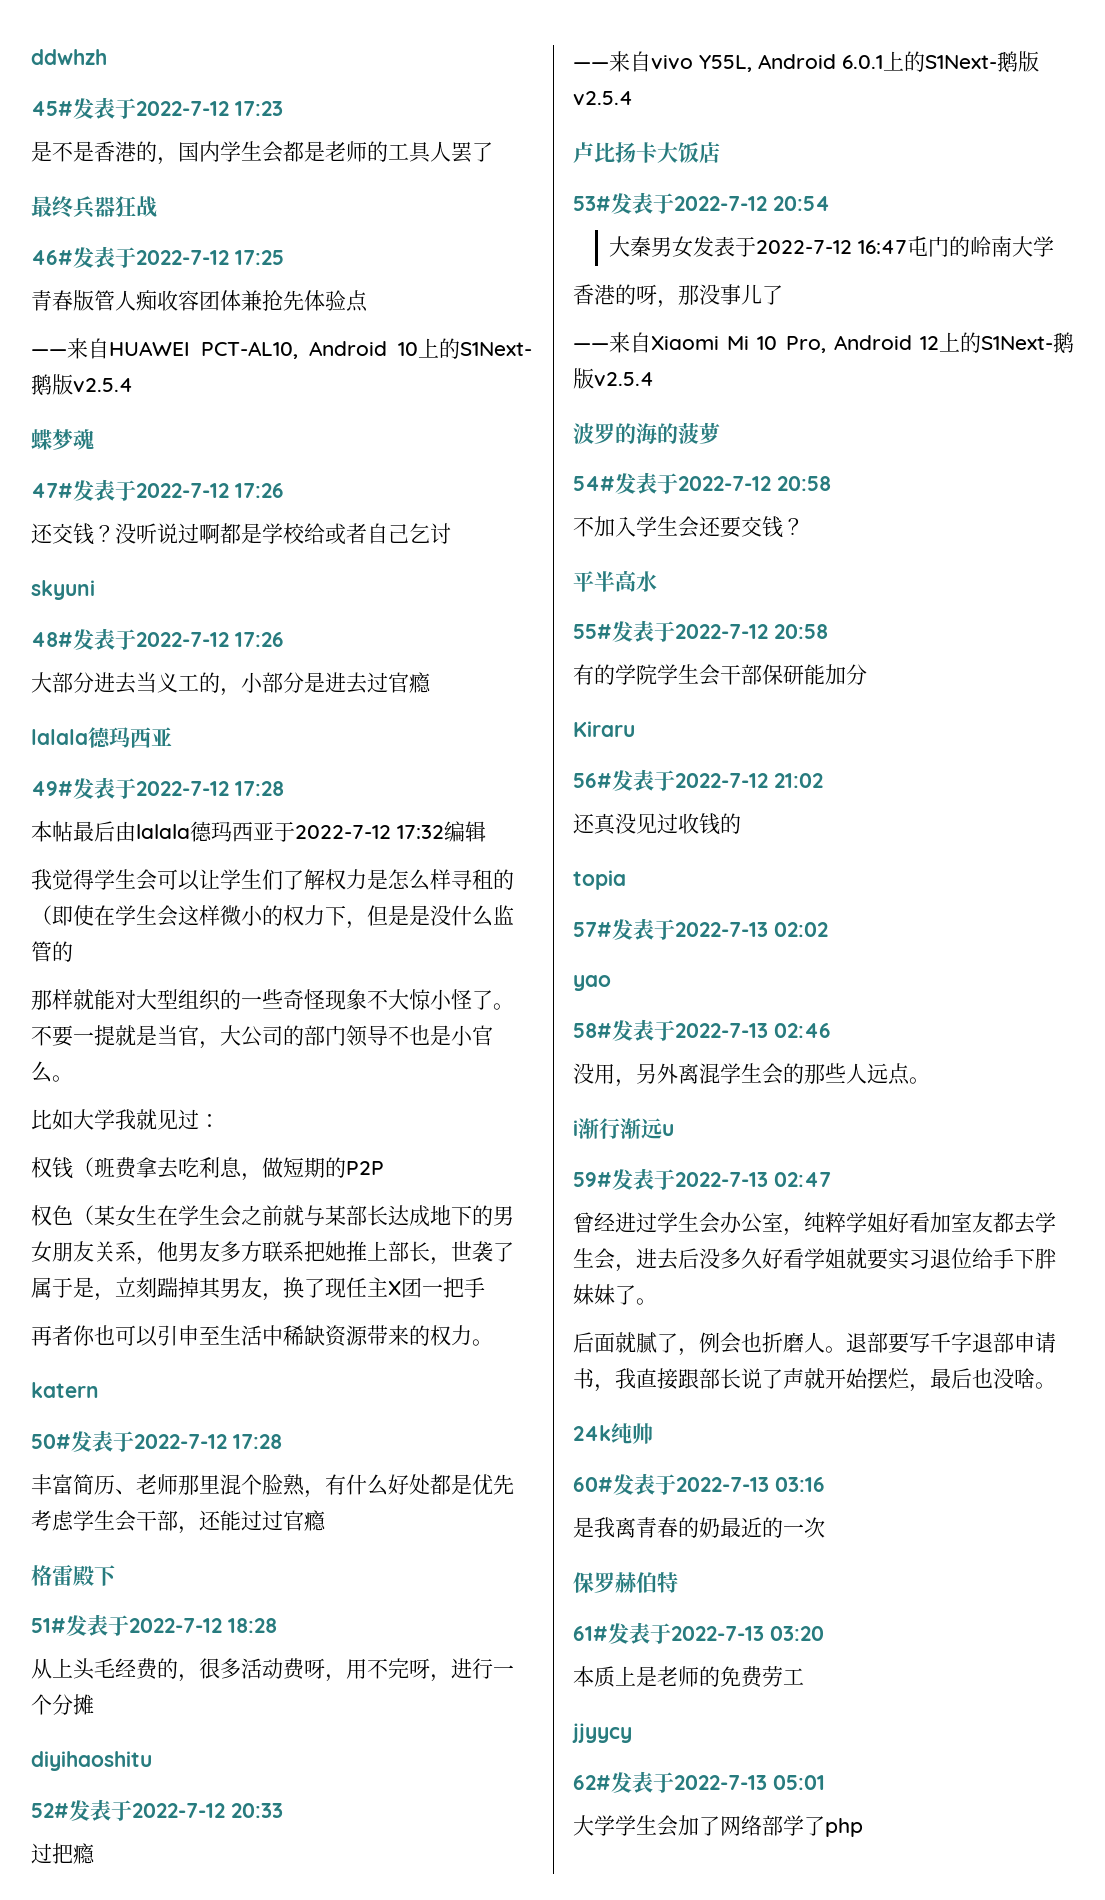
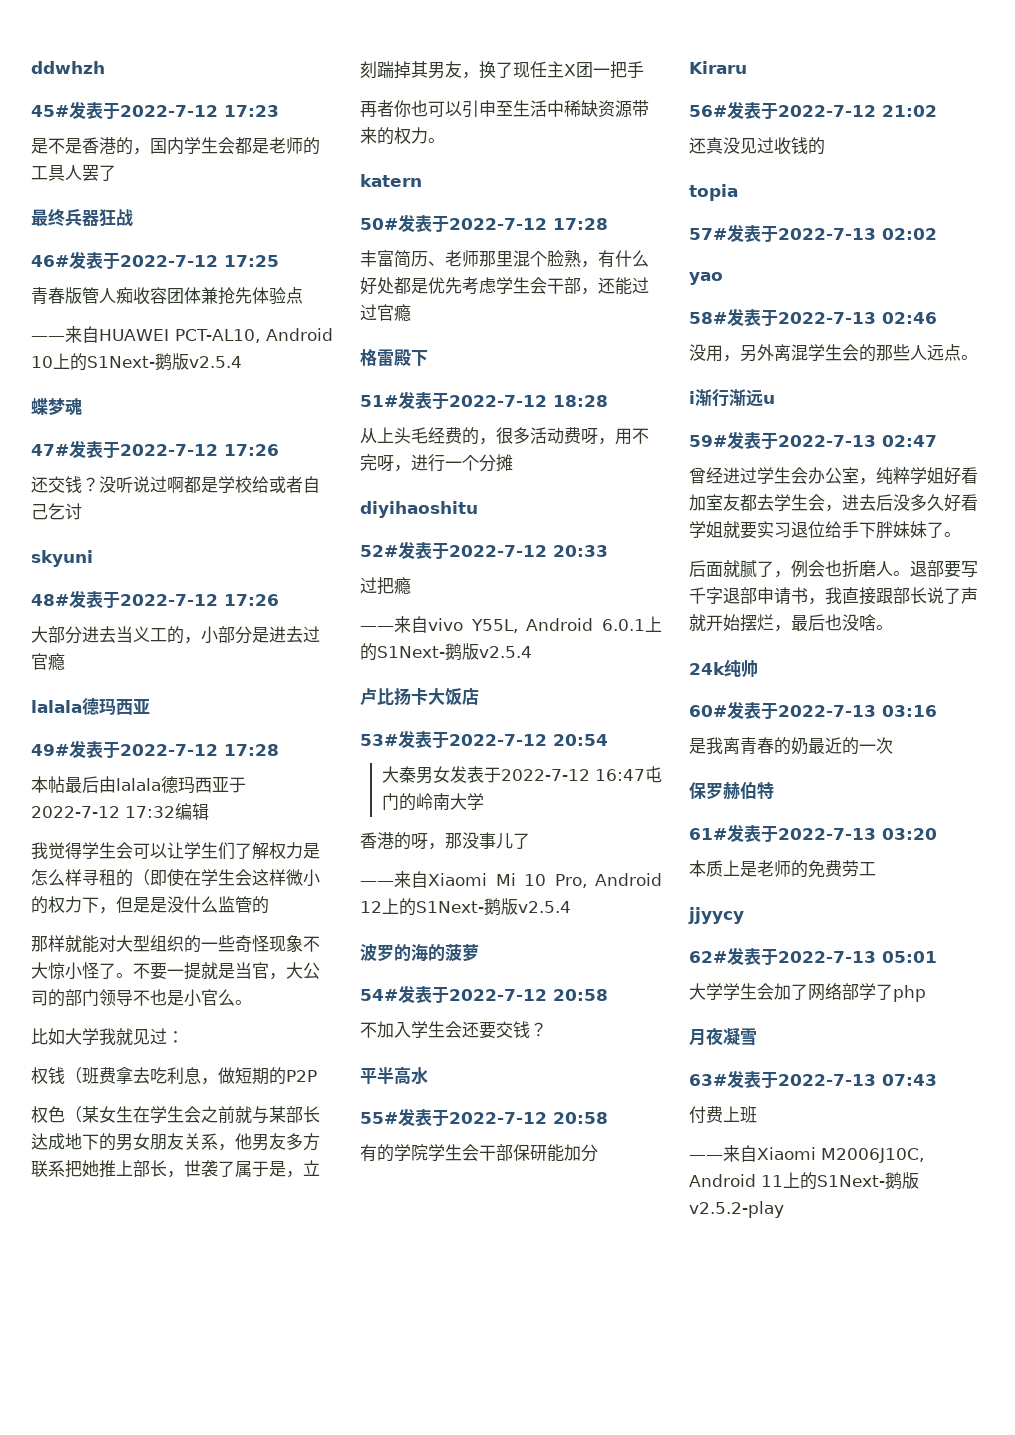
(863, 1827) none -> [689,1028,757,1046] [689,1070,937,1088] [689,1106,757,1124] [689,1145,924,1163] [689,1172,919,1190] [689,1201,784,1218] // 月夜凝雪 // 63#发表于2022-7-13 07:43 // 付费上班 // ——来自Xiaomi M2006J10C, Android 11上的S1Next-鹅版v2.5.2-play

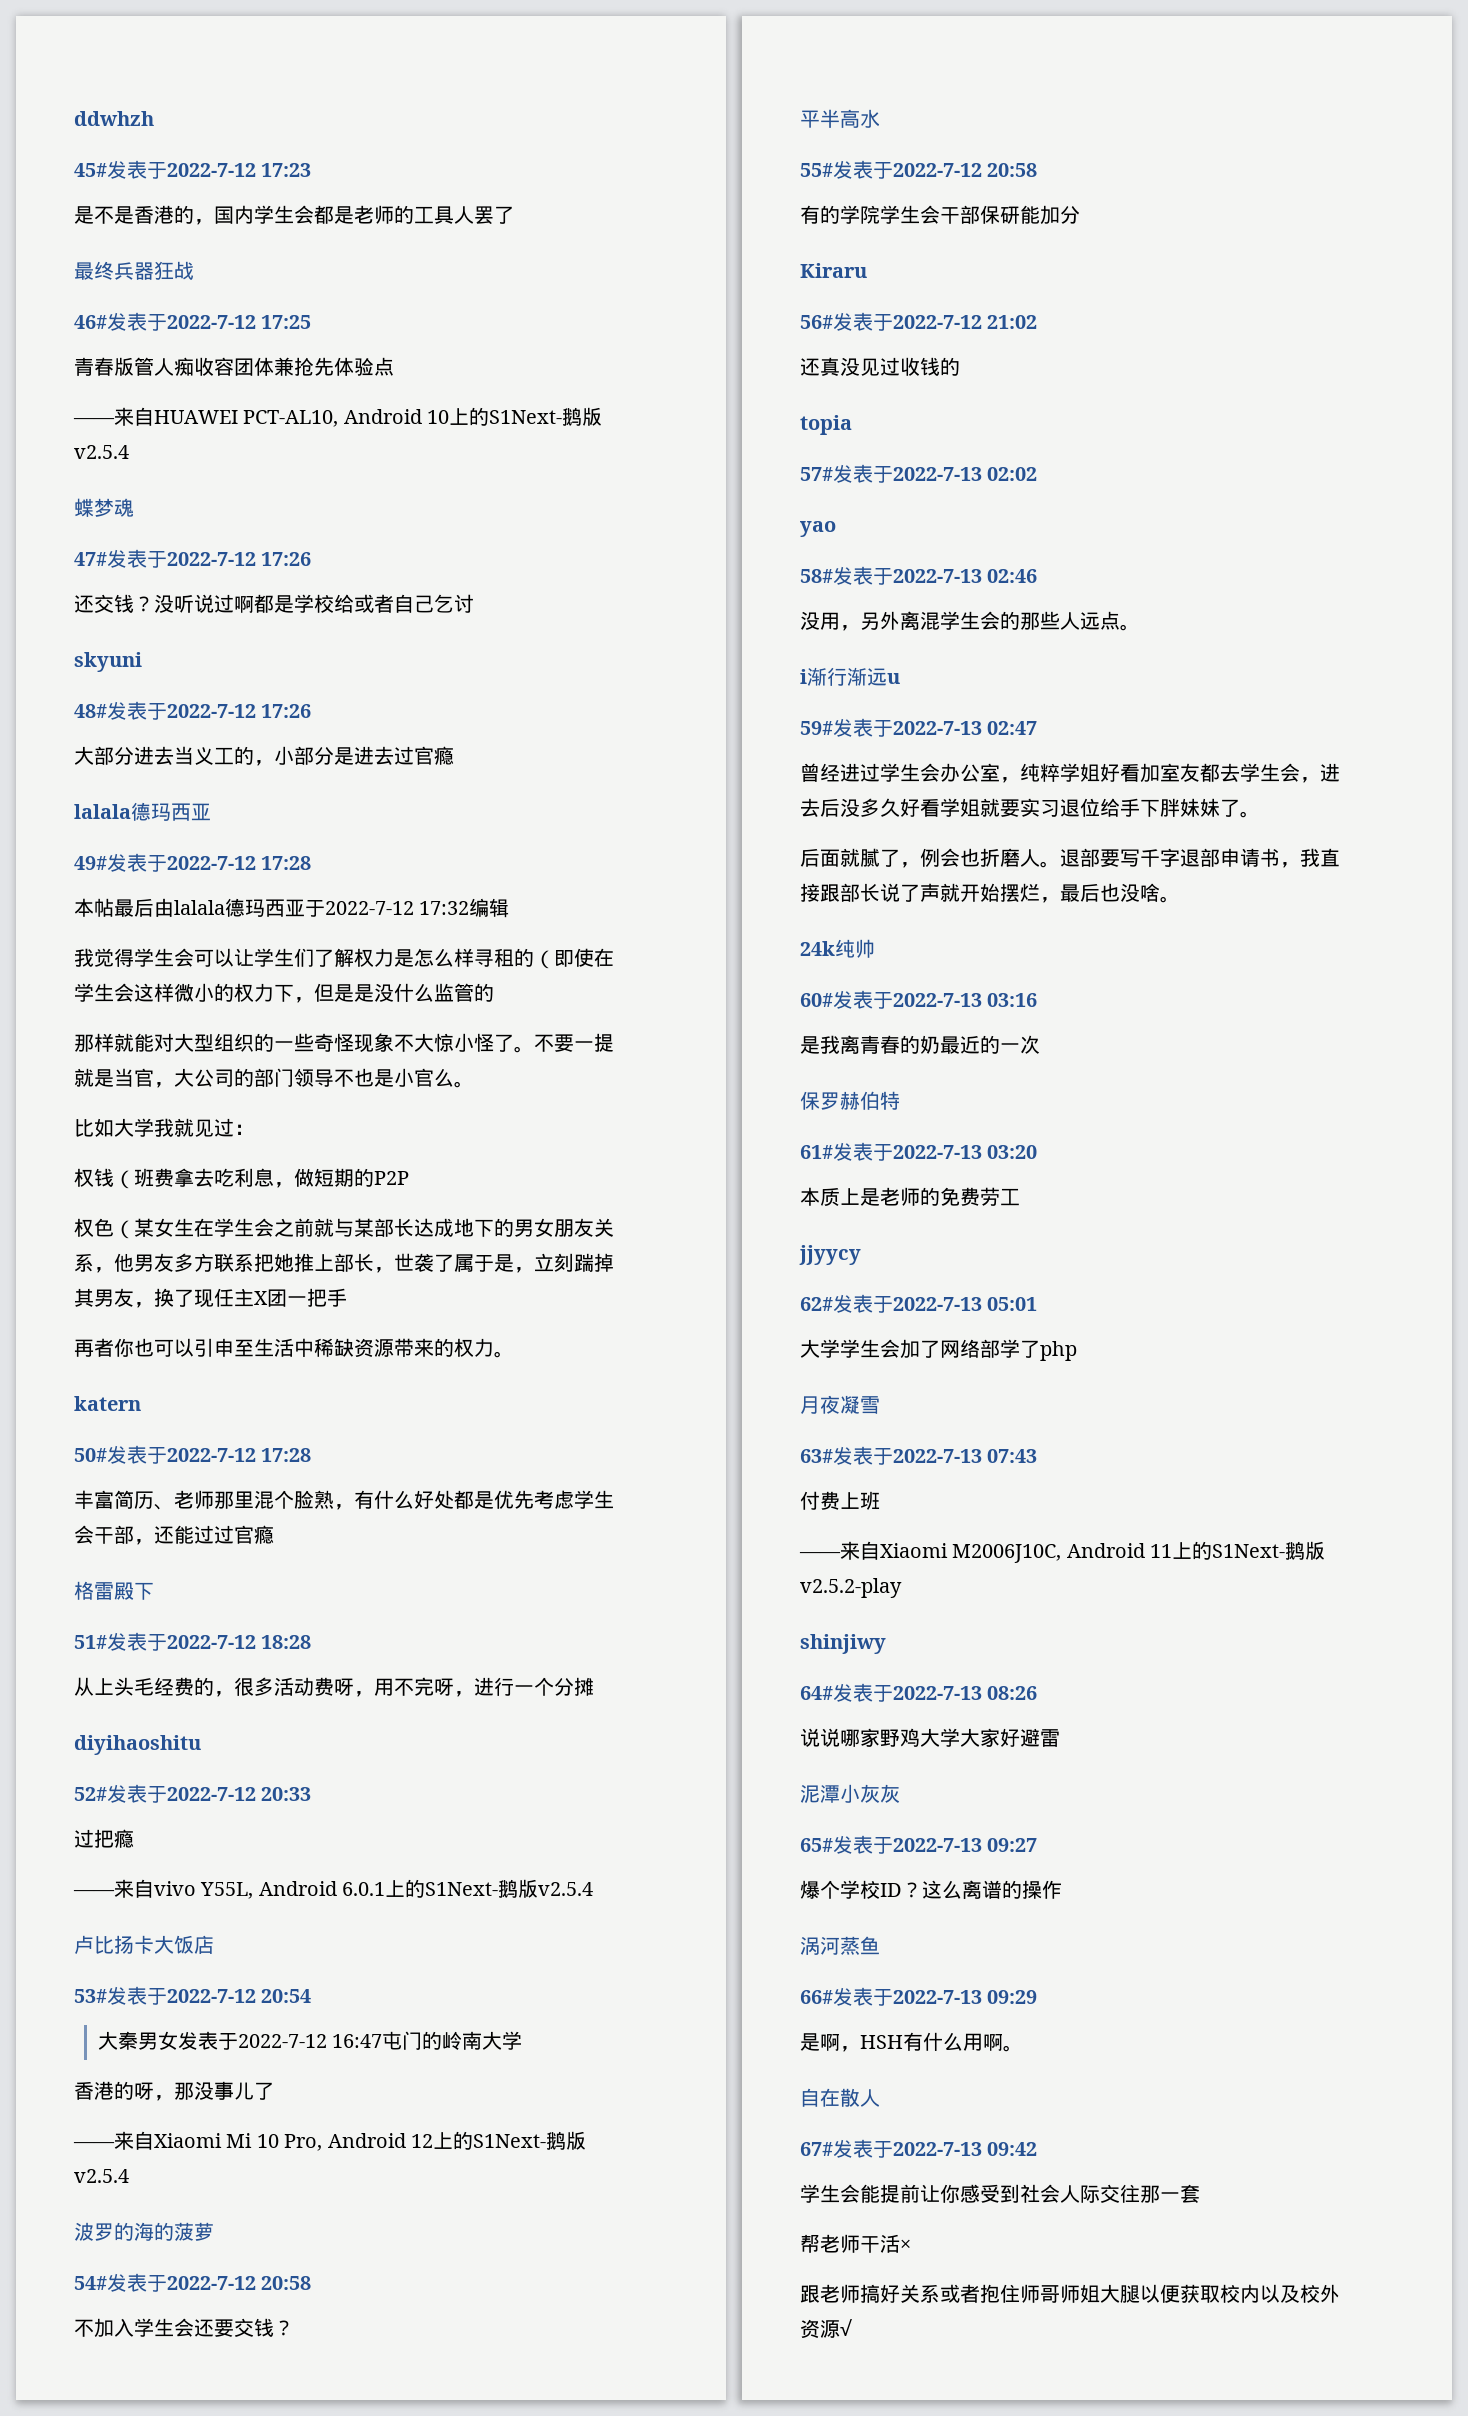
(784, 1209) none -> [800,1634,886,1654] [800,1683,1038,1702] [800,1728,1060,1747] [800,1784,900,1803] [800,1835,1038,1854] [800,1880,1062,1899] [800,1936,880,1955] [800,1987,1038,2006] [800,2032,1023,2052] [800,2088,880,2107] [800,2139,1038,2158] [800,2184,1200,2203] [800,2234,911,2253] [800,2284,1340,2303] [800,2319,852,2339] // shinjiwy // 64#发表于2022-7-13 08:26 // 说说哪家野鸡大学大家好避雷 // 泥潭小灰灰 // 65#发表于2022-7-13 09:27 // 爆个学校ID？这么离谱的操作 // 涡河蒸鱼 // 66#发表于2022-7-13 09:29 // 是啊，HSH有什么用啊。 // 自在散人 // 67#发表于2022-7-13 09:42 // 学生会能提前让你感受到社会人际交往那一套 // 帮老师干活× // 跟老师搞好关系或者抱住师哥师姐大腿以便获取校内以及校外资源√

